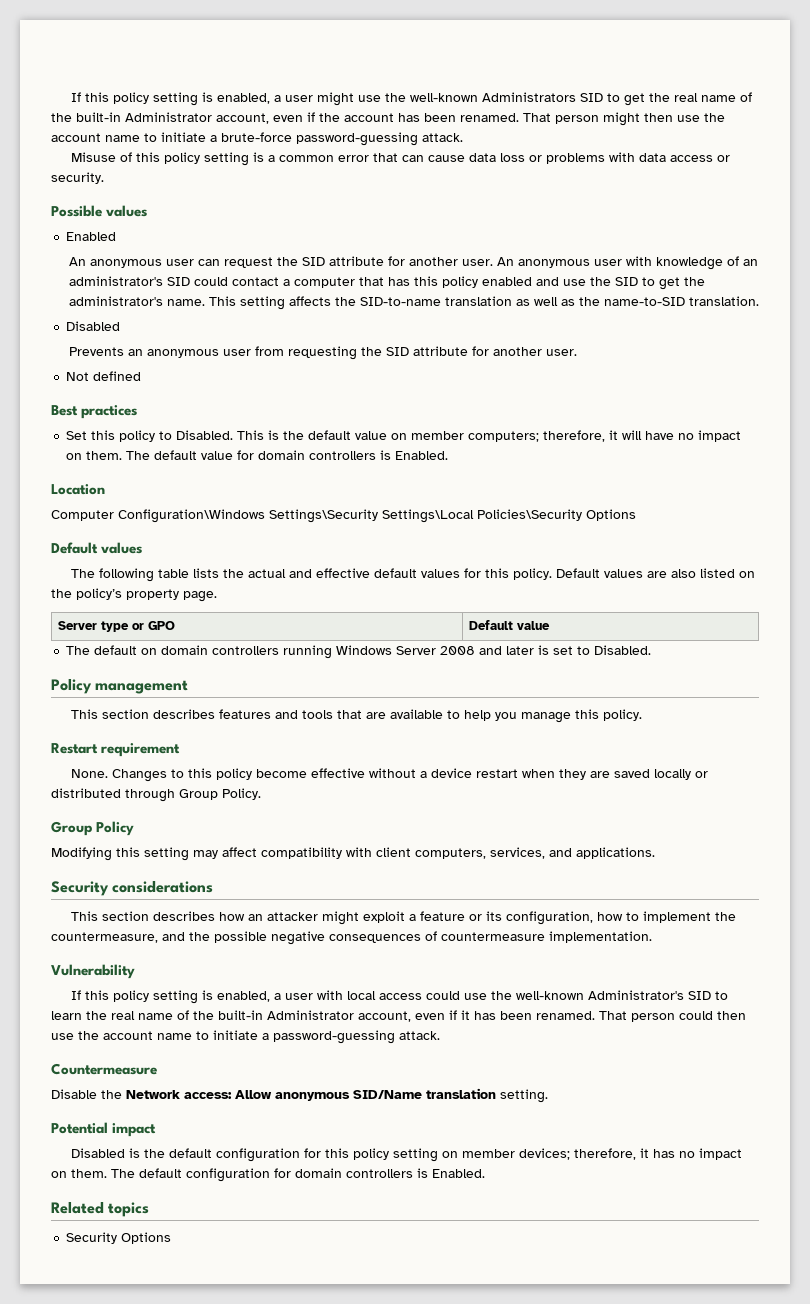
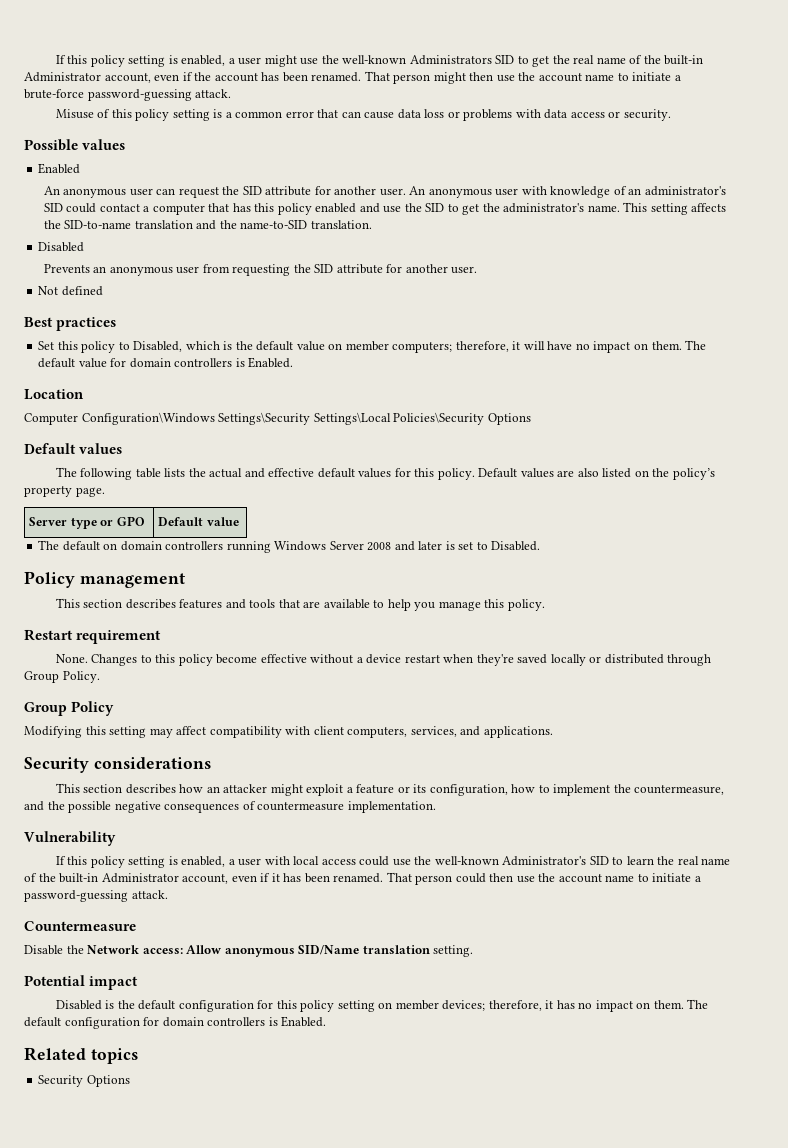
[515,297,575,306] as well as -> [196,220,217,230] and
[176,430,265,440] Disabled. This -> [133,341,220,352] Disabled, which
[559,769,611,780] they are -> [476,654,514,666] they're

